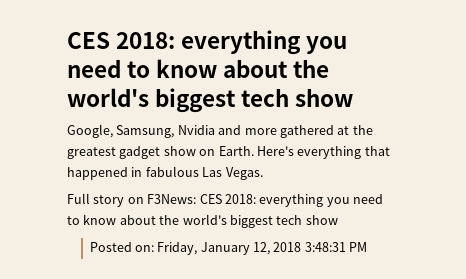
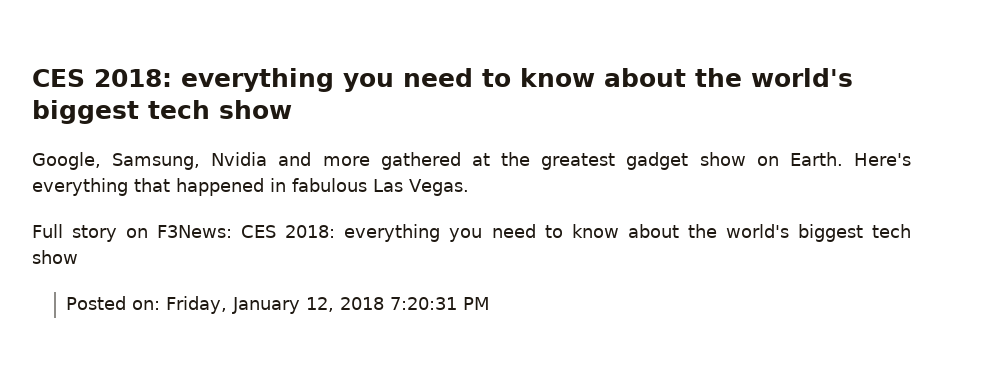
[304,242,346,252] 3:48:31 -> [390,297,458,310] 7:20:31

